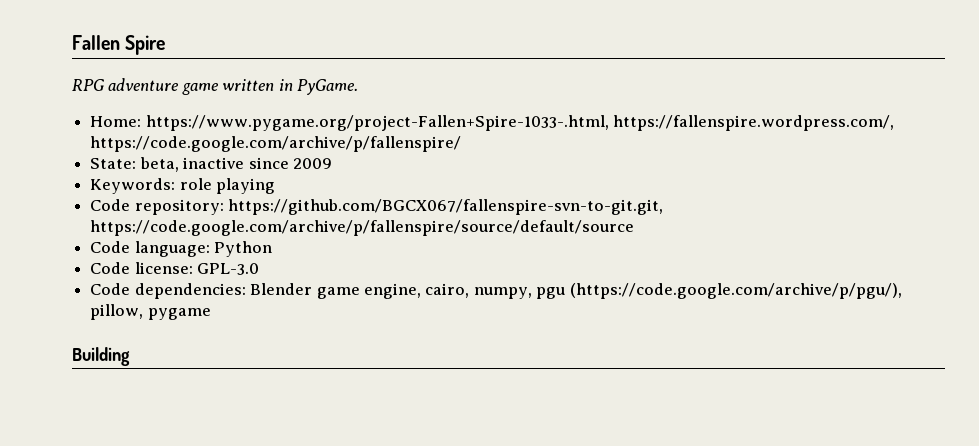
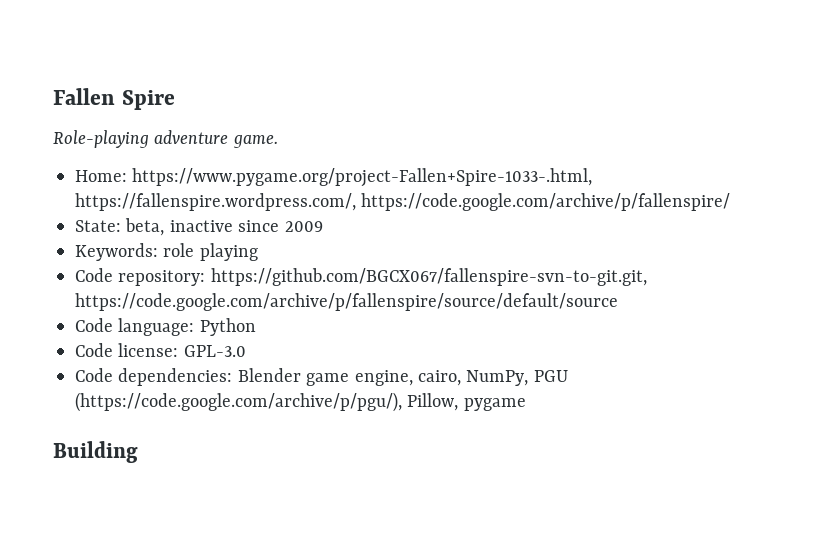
[72,78,359,95] RPG adventure game written in PyGame. -> [53,130,278,148] Role-playing adventure game.
[473,283,902,299] [90,304,144,320] numpy, pgu (https://code.google.com/archive/p/pgu/), pillow, -> [466,370,568,386] [75,392,459,412] NumPy, PGU (https://code.google.com/archive/p/pgu/), Pillow,

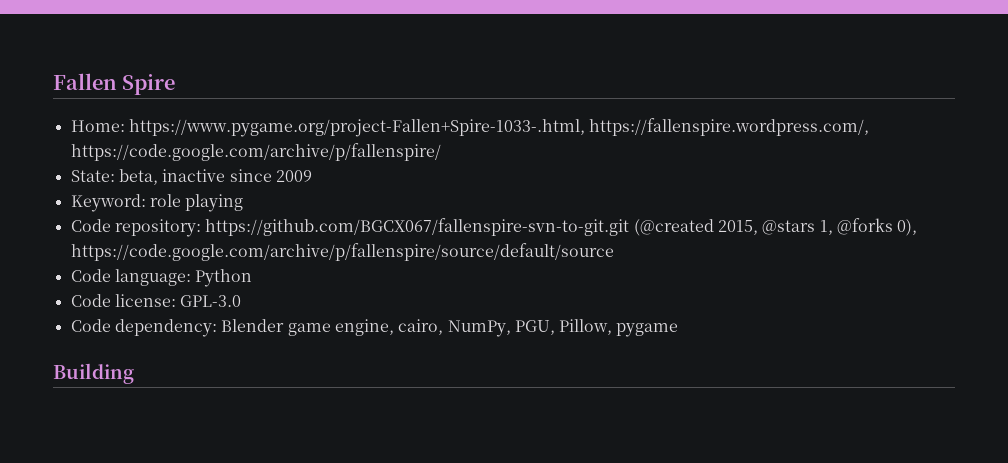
[53,130,278,148] // Role-playing adventure game. -> (176, 84) none
[75,243,158,261] Keywords: -> [70,194,146,212] Keyword:
[210,268,647,286] https://github.com/BGCX067/fallenspire-svn-to-git.git, -> [205,218,918,236] https://github.com/BGCX067/fallenspire-svn-to-git.git (@created 2015, @stars 1, @forks 0),
[118,368,233,386] dependencies: -> [114,319,217,337] dependency:
[533,370,568,382] [75,392,402,412] PGU (https://code.google.com/archive/p/pgu/), -> [514,320,555,335] PGU,

